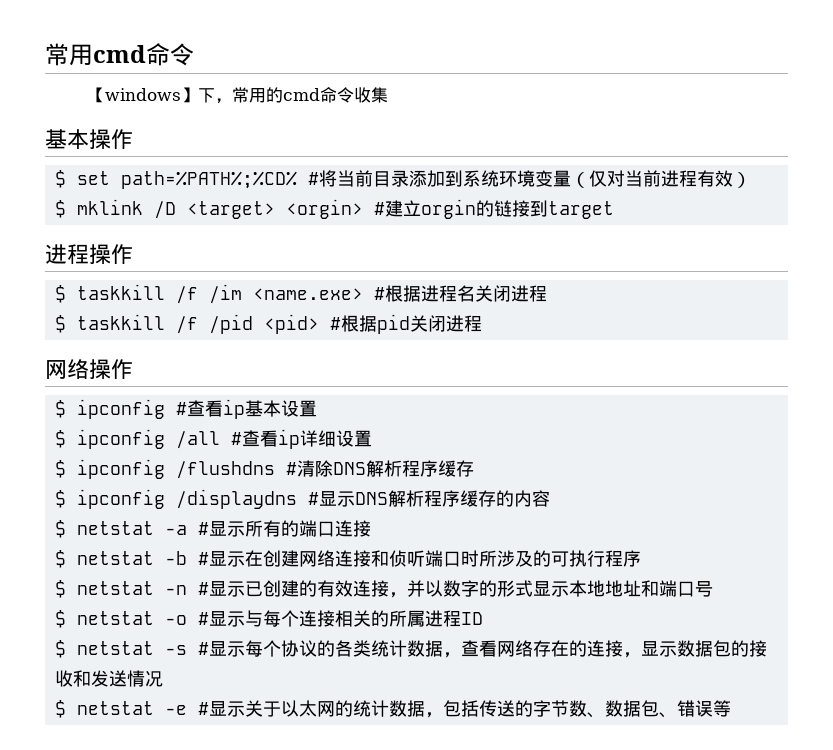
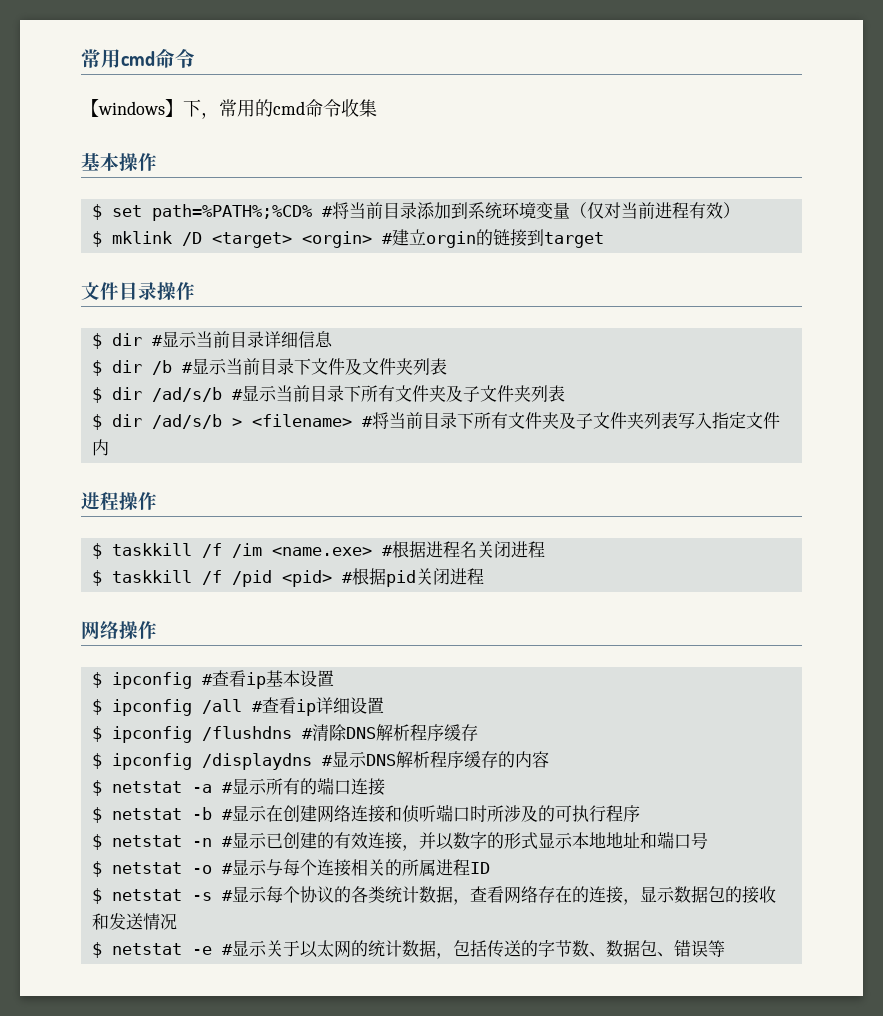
(615, 210) none -> [81,282,195,300] [91,331,333,349] [91,358,447,376] [91,385,565,403] [91,412,780,430] [91,439,109,456] // 文件目录操作 // $ dir #显示当前目录详细信息 // $ dir /b #显示当前目录下文件及文件夹列表 // $ dir /ad/s/b #显示当前目录下所有文件夹及子文件夹列表 // $ dir /ad/s/b > <filename> #将当前目录下所有文件夹及子文件夹列表写入指定文件内

